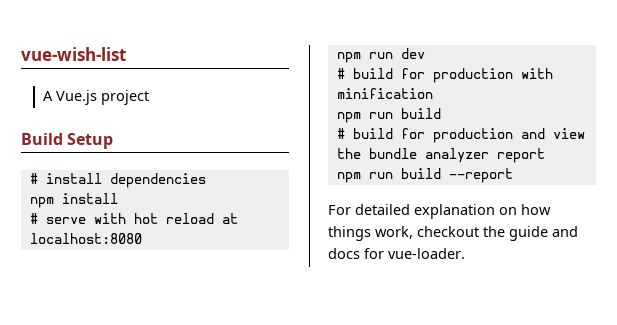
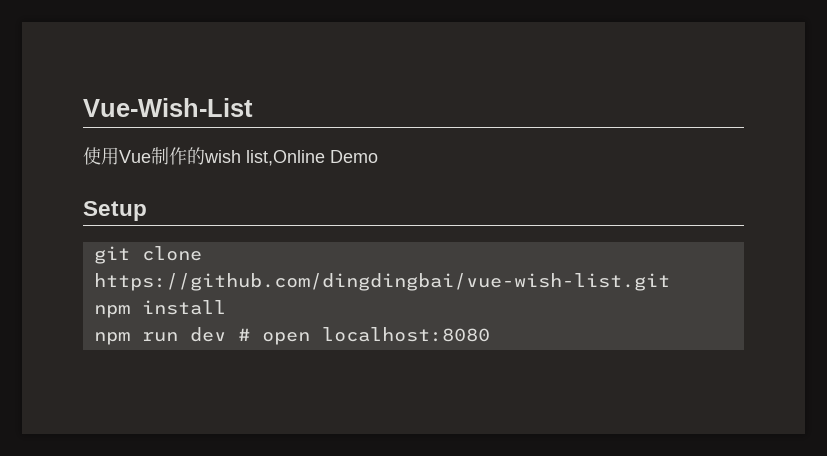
[21,47,126,61] [42,90,149,105] [21,133,114,149] [29,173,206,188] [29,193,118,208] [29,213,238,224] [29,233,142,244] [336,48,425,63] [336,68,553,83] [336,88,433,99] [336,108,441,123] [336,128,585,143] [336,148,545,163] [336,168,513,183] [328,204,551,219] [328,226,578,241] [328,248,465,259] vue-wish-list // A Vue.js project // Build Setup // # install dependencies // npm install // # serve with hot reload at localhost:8080 // npm run dev // # build for production with minification // npm run build // # build for production and view the bundle analyzer report // npm run build --report // For detailed explanation on how things work, checkout the guide and docs for vue-loader. -> [83,98,253,117] [83,147,378,166] [83,201,147,221] [93,246,202,264] [93,273,670,291] [93,300,226,318] [93,327,490,345] Vue-Wish-List // 使用Vue制作的wish list,Online Demo // Setup // git clone https://github.com/dingdingbai/vue-wish-list.git // npm install // npm run dev # open localhost:8080

